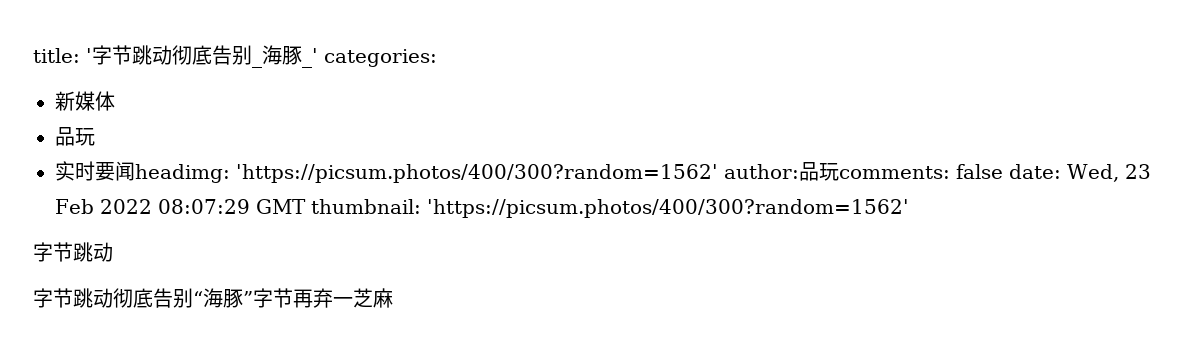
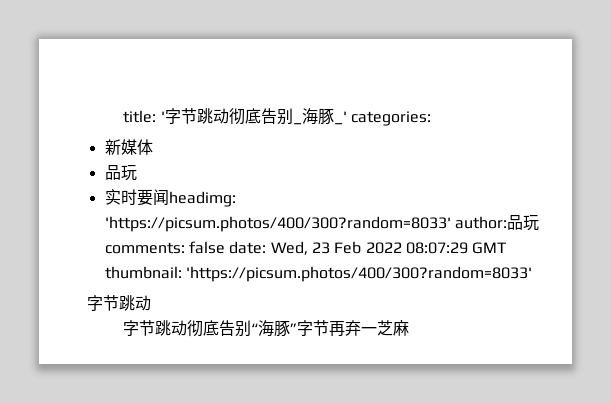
[236,164,718,183] 'https://picsum.photos/400/300?random=1562' -> [104,216,451,232] 'https://picsum.photos/400/300?random=8033'
[426,199,909,218] 'https://picsum.photos/400/300?random=1562' -> [185,266,532,282] 'https://picsum.photos/400/300?random=8033'

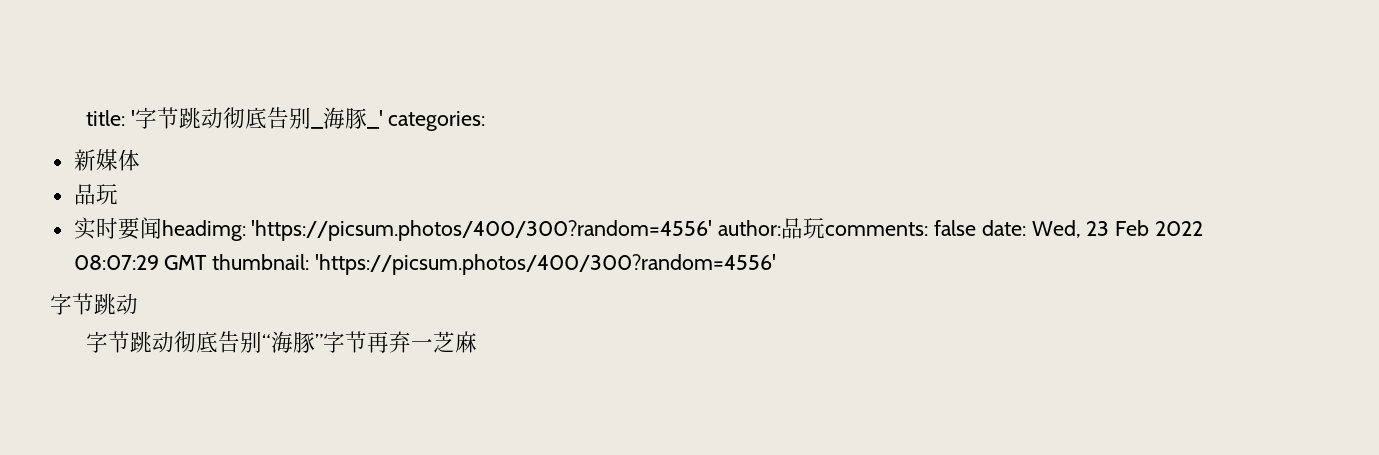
[104,216,451,232] 'https://picsum.photos/400/300?random=8033' -> [251,220,713,241] 'https://picsum.photos/400/300?random=4556'
[185,266,532,282] 'https://picsum.photos/400/300?random=8033' -> [315,254,777,275] 'https://picsum.photos/400/300?random=4556'

